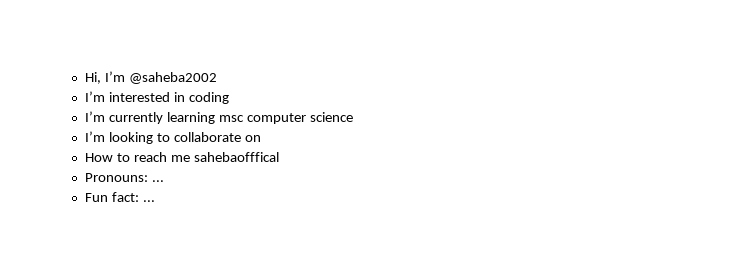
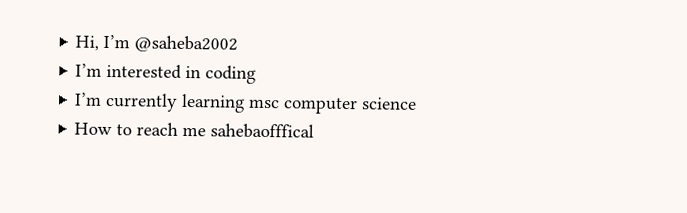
[84,131,261,144] // I’m looking to collaborate on -> (418, 103) none
[84,173,164,182] [84,192,155,202] // Pronouns: ... // Fun fact: ... -> (315, 131) none

